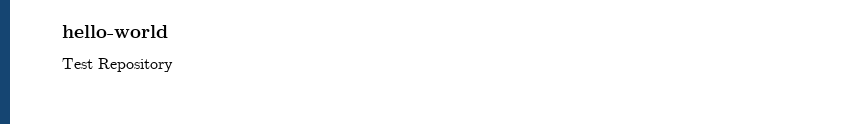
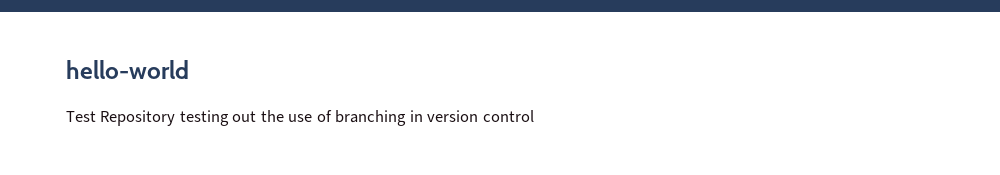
(173, 65) none -> [179,110,534,126] testing out the use of branching in version control

